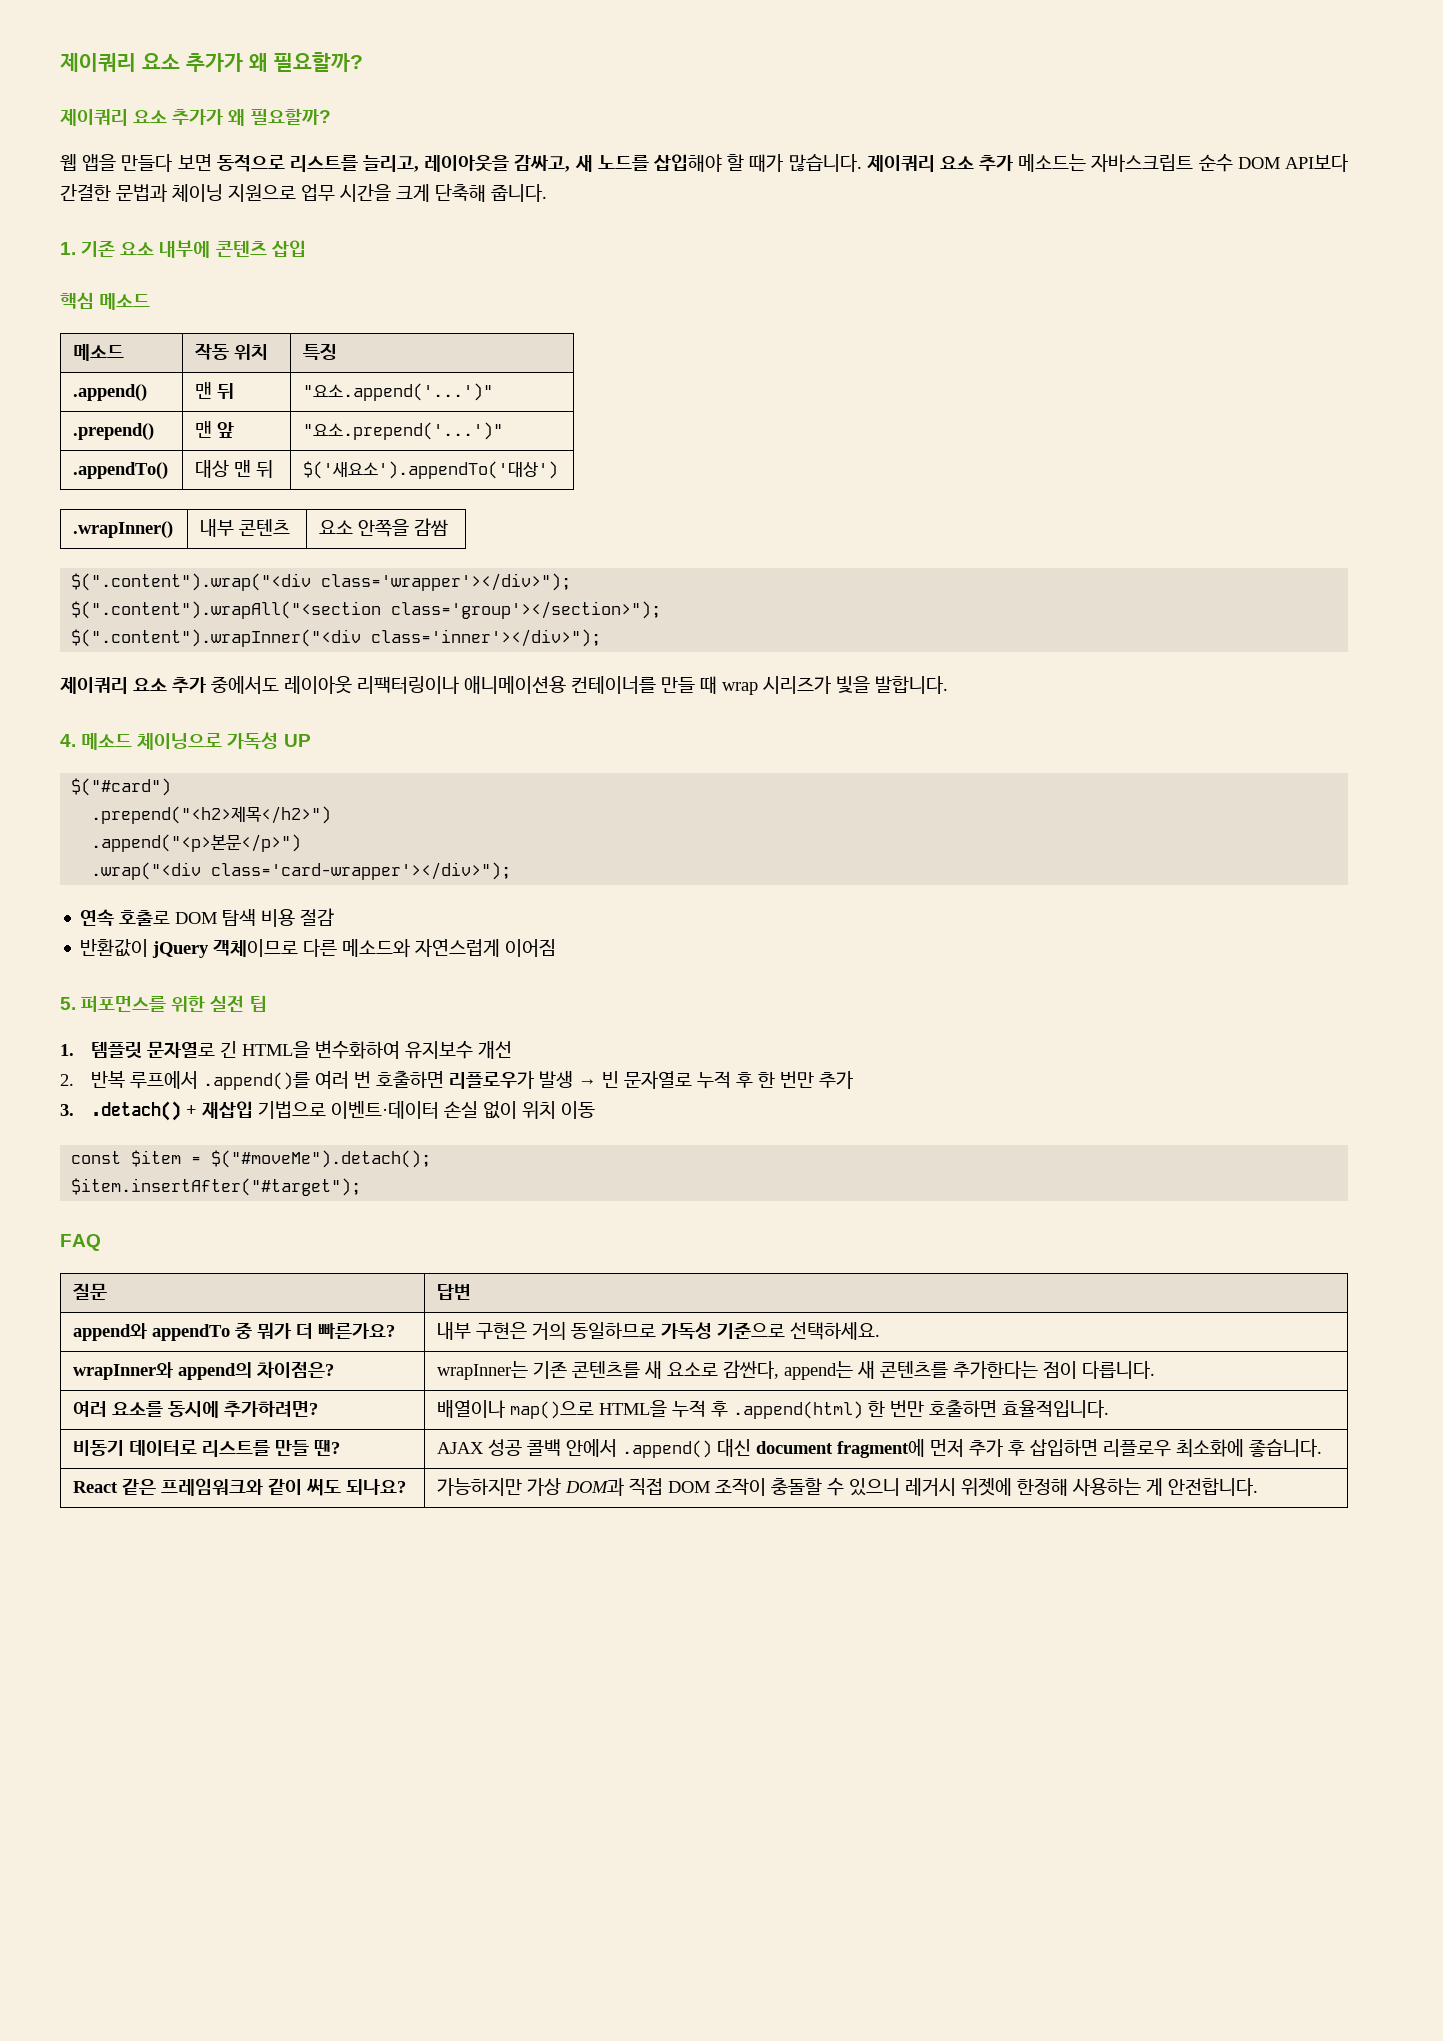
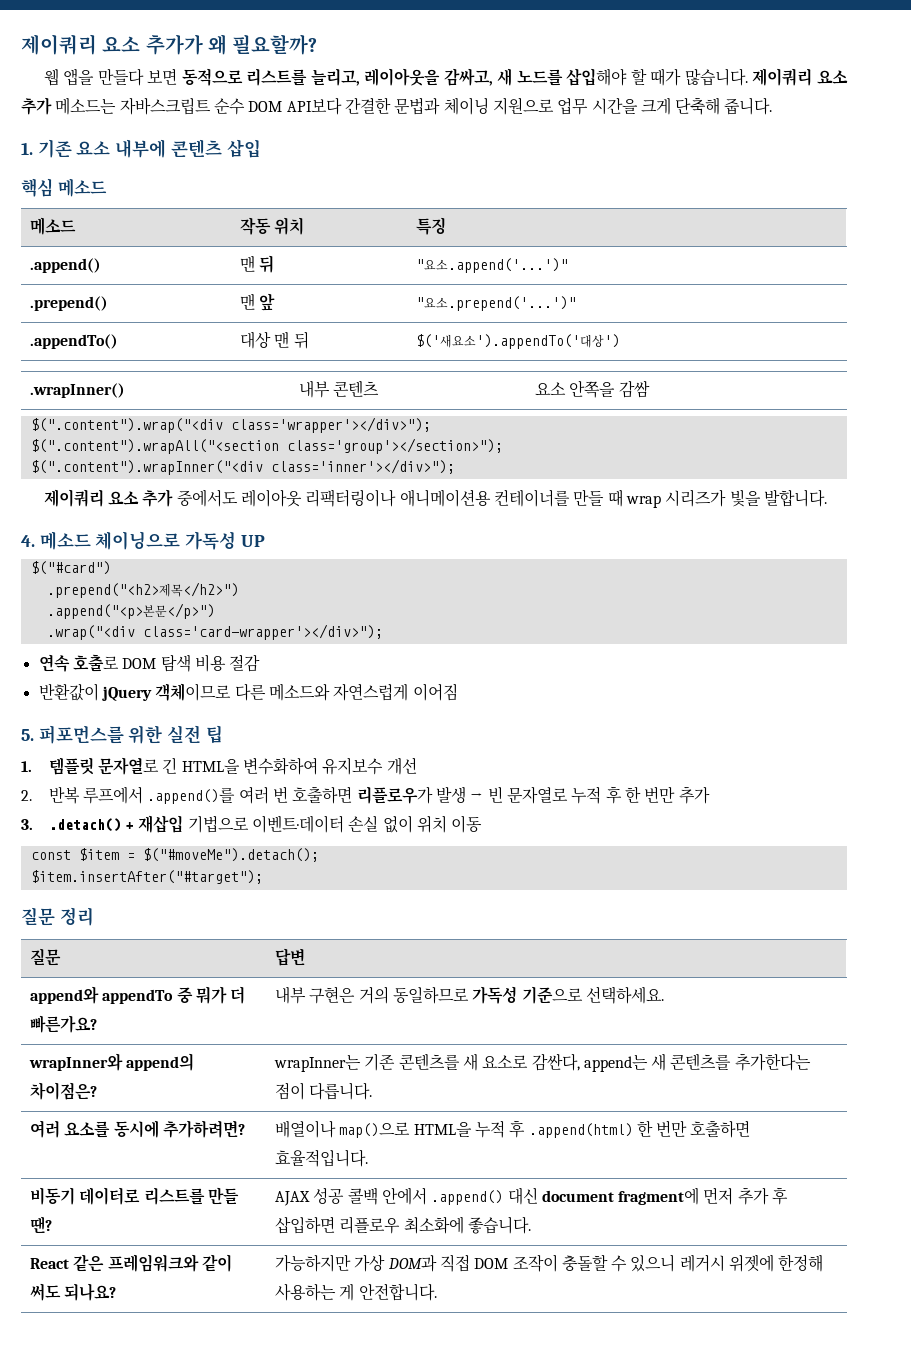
[60,52,363,72] [60,108,331,126] 제이쿼리 요소 추가가 왜 필요할까? // 제이쿼리 요소 추가가 왜 필요할까? -> [21,34,318,55] 제이쿼리 요소 추가가 왜 필요할까?
[60,1234,101,1251] FAQ -> [21,907,94,926] 질문 정리

